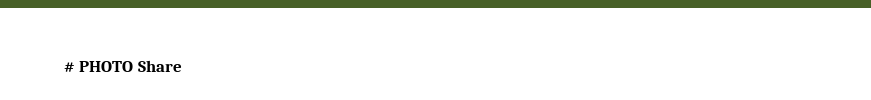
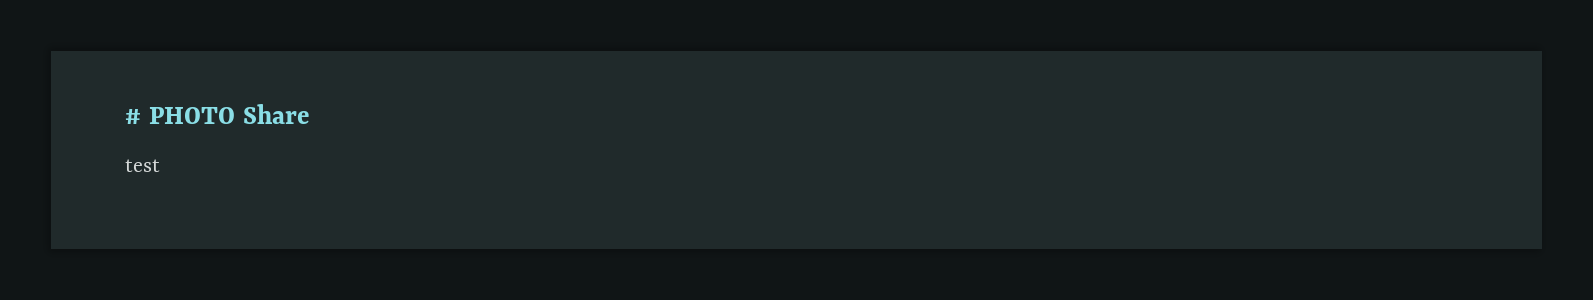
(182, 66) none -> [125,159,160,172] // test

